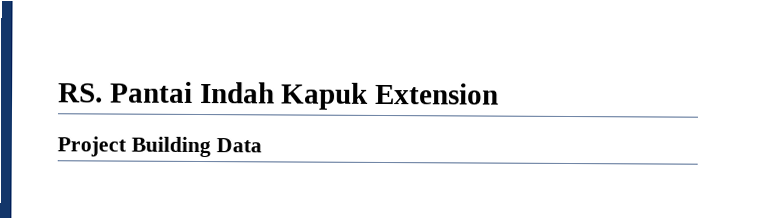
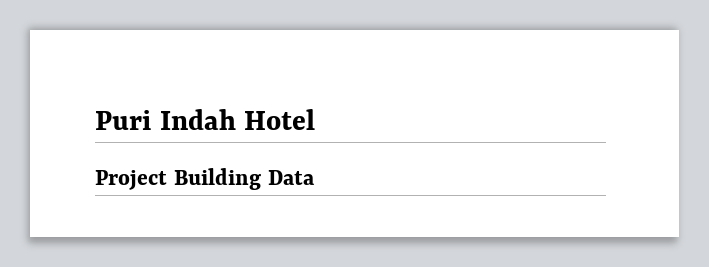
[58,81,500,110] RS. Pantai Indah Kapuk Extension -> [95,109,316,130] Puri Indah Hotel

